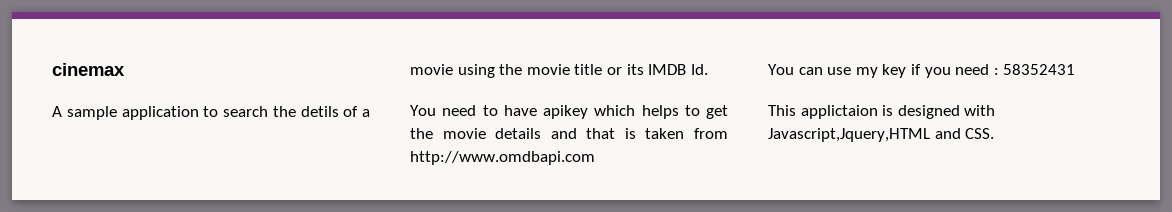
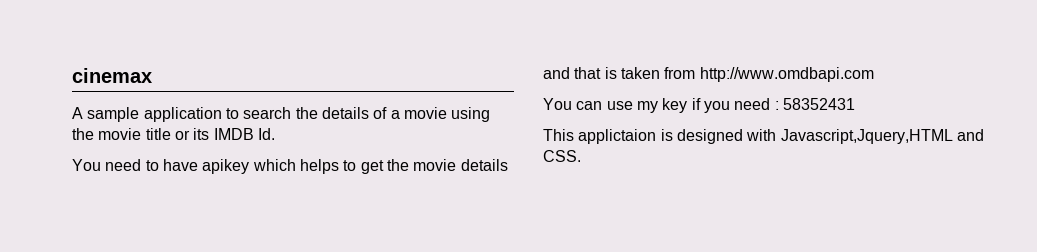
[300,106,339,117] detils -> [321,107,369,119] details

